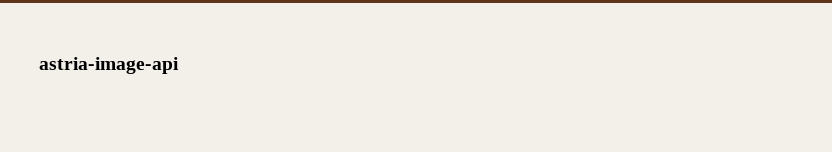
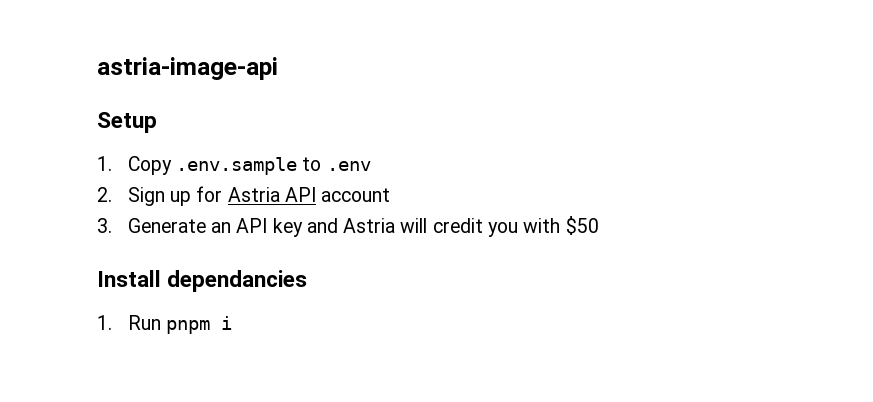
(179, 65) none -> [97,112,157,133] [97,156,371,175] [97,186,391,206] [97,216,599,237] [97,270,308,292] [97,315,233,334] // Setup // 1. Copy .env.sample to .env // 2. Sign up for Astria API account // 3. Generate an API key and Astria will credit you with $50 // Install dependancies // 1. Run pnpm i

